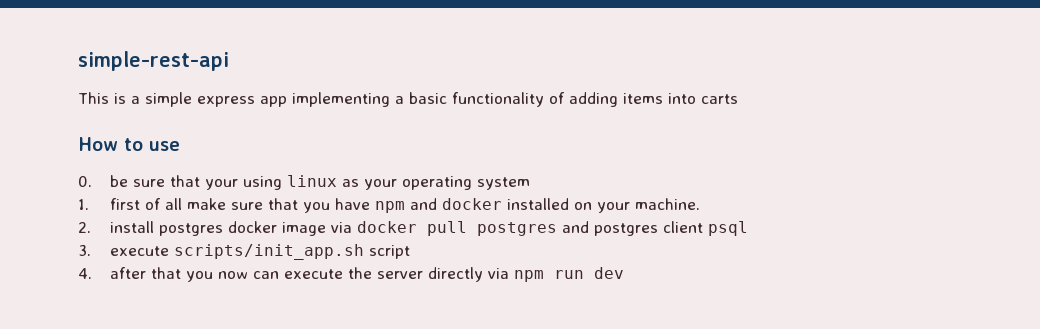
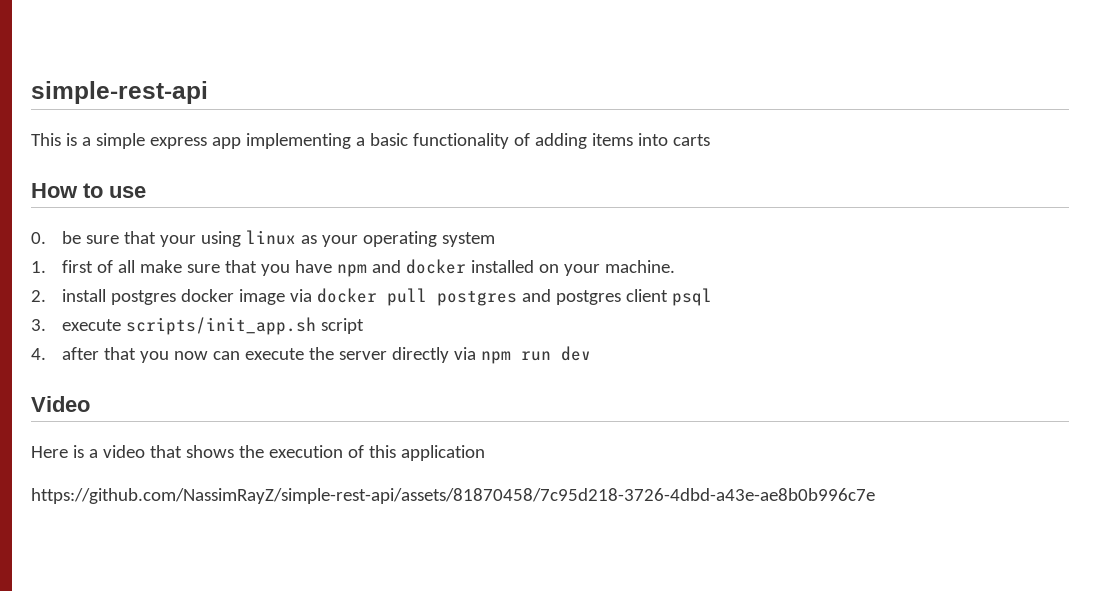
(625, 273) none -> [31,396,90,412] [31,445,485,461] [31,488,875,504] // Video // Here is a video that shows the execution of this application // https://github.com/NassimRayZ/simple-rest-api/assets/81870458/7c95d218-3726-4dbd-a43e-ae8b0b996c7e

